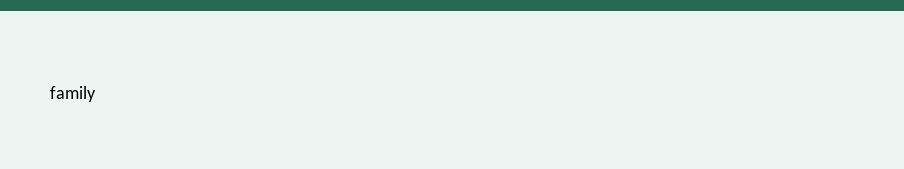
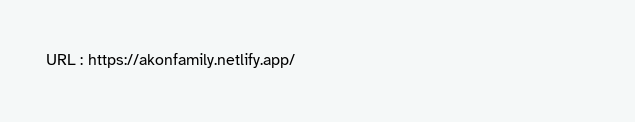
[50,86,96,102] family -> [46,53,295,68] URL : https://akonfamily.netlify.app/

